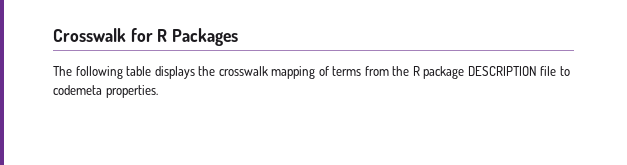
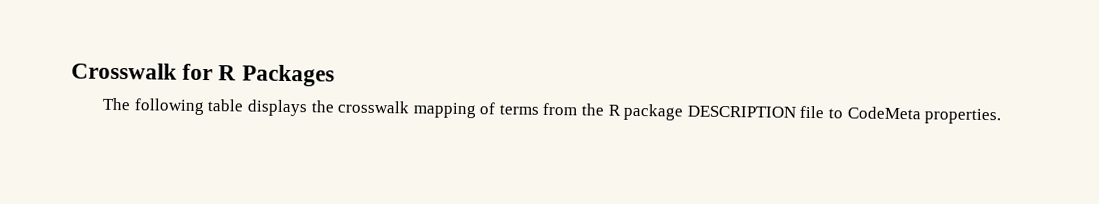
[53,85,102,95] codemeta -> [846,106,921,120] CodeMeta

